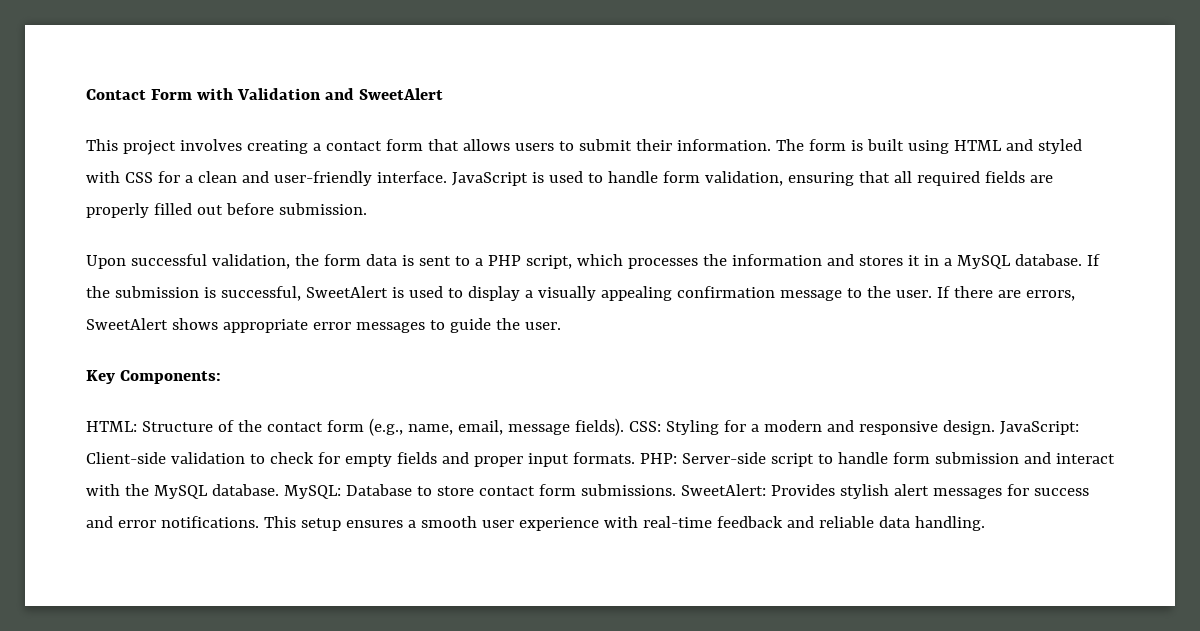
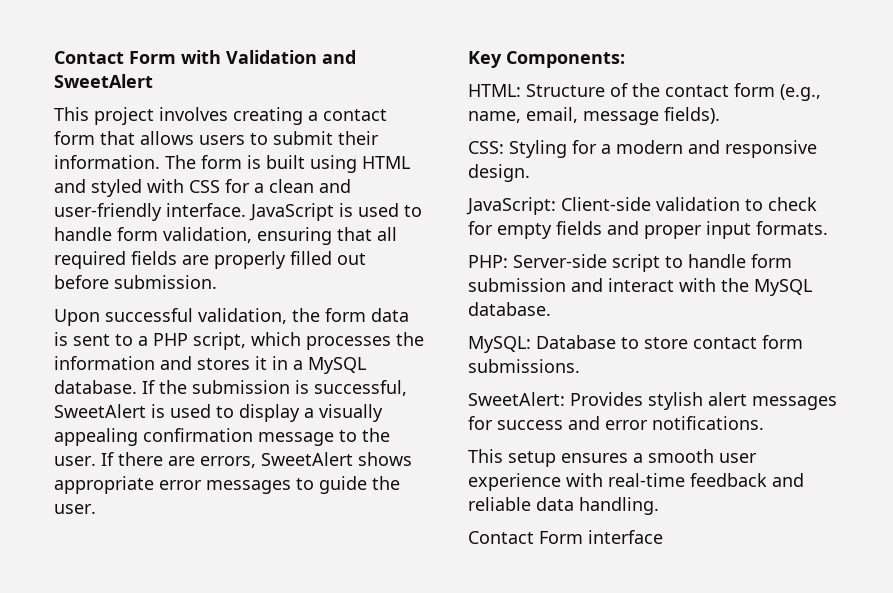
(624, 427) none -> (720, 115) //
(995, 427) none -> (530, 173) //
(635, 458) none -> (828, 228) //
(279, 490) none -> (551, 309) //
(676, 490) none -> (580, 366) //
(259, 522) none -> (764, 423) //
(985, 523) none -> [468,530,663,544] // Contact Form interface

